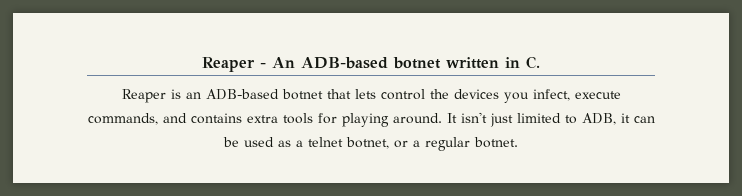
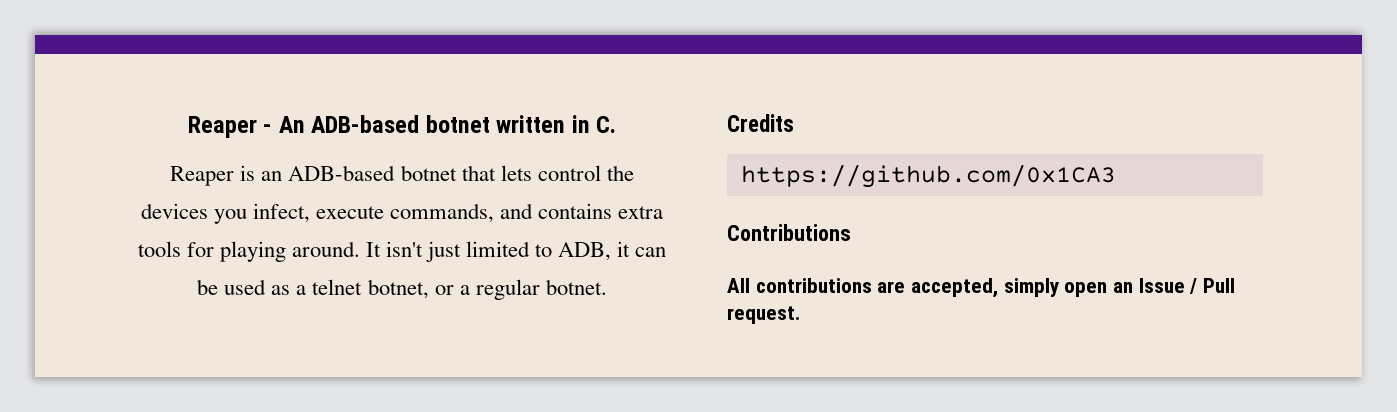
(518, 142) none -> [727,114,794,132] [740,164,1116,188] [727,224,851,241] [727,278,1236,298] [727,306,800,324] // Credits // https://github.com/0x1CA3 // Contributions // All contributions are accepted, simply open an Issue / Pull request.

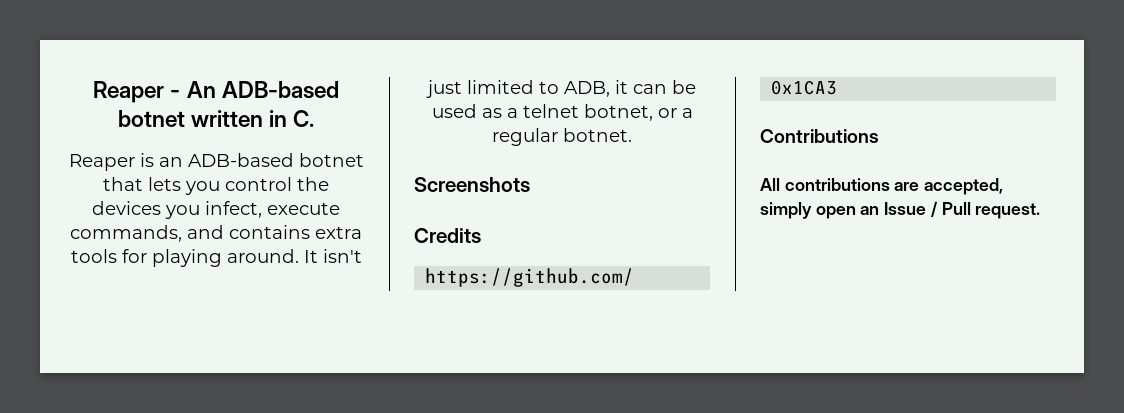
(532, 173) none -> [185,181,220,195] you
(607, 287) none -> [414,177,530,192] // Screenshots

